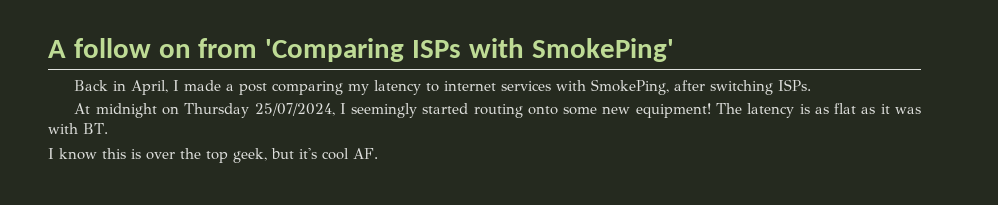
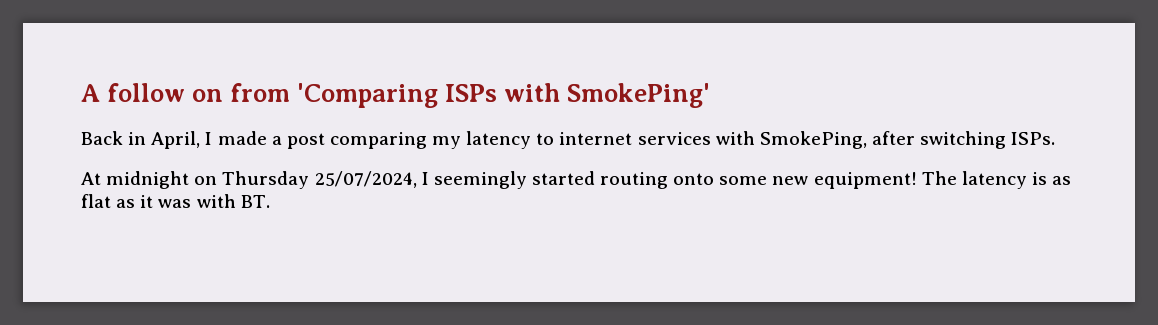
[48,148,378,163] // I know this is over the top geek, but it's cool AF. -> (270, 201) none

